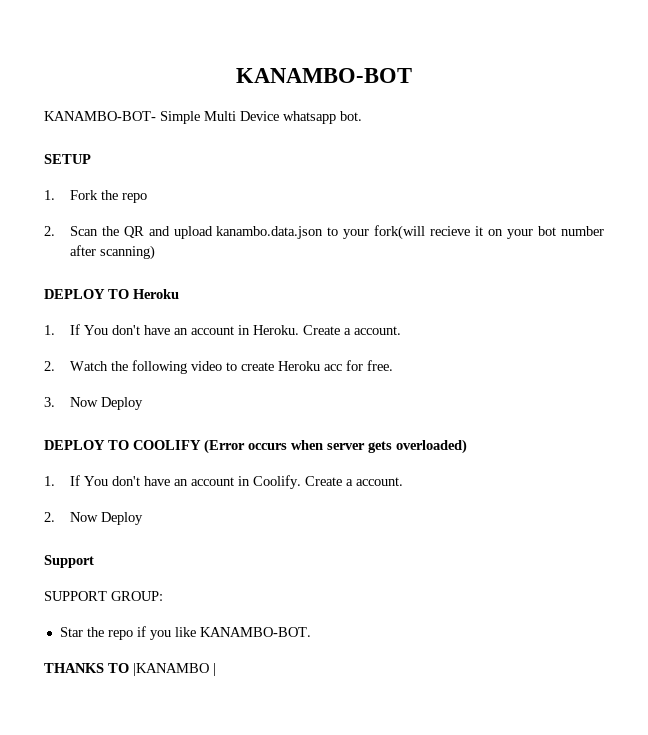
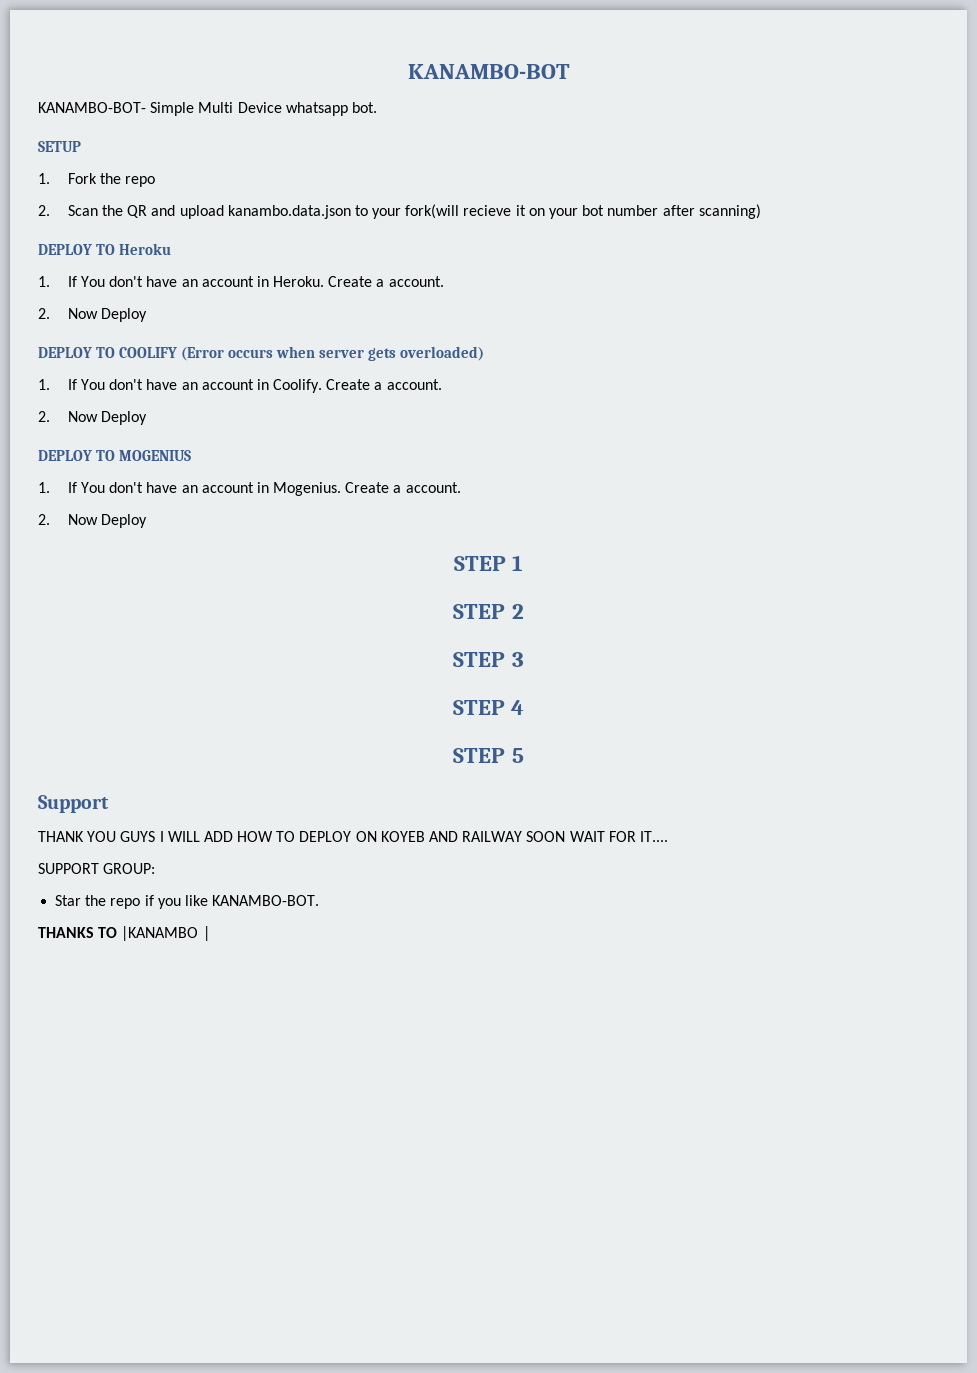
[69,360,393,374] [44,397,55,407] Watch the following video to create Heroku acc for free. // 3. -> (50, 313) none
[44,555,94,568] Support -> [38,450,192,461] [38,482,461,496] [38,514,147,528] [453,555,524,571] [453,604,524,619] [453,652,524,667] [452,700,525,715] [453,748,524,763] [38,795,109,813] [38,831,668,842] DEPLOY TO MOGENIUS // 1. If You don't have an account in Mogenius. Create a account. // 2. Now Deploy // STEP 1 // STEP 2 // STEP 3 // STEP 4 // STEP 5 // Support // THANK YOU GUYS I WILL ADD HOW TO DEPLOY ON KOYEB AND RAILWAY SOON WAIT FOR IT....

